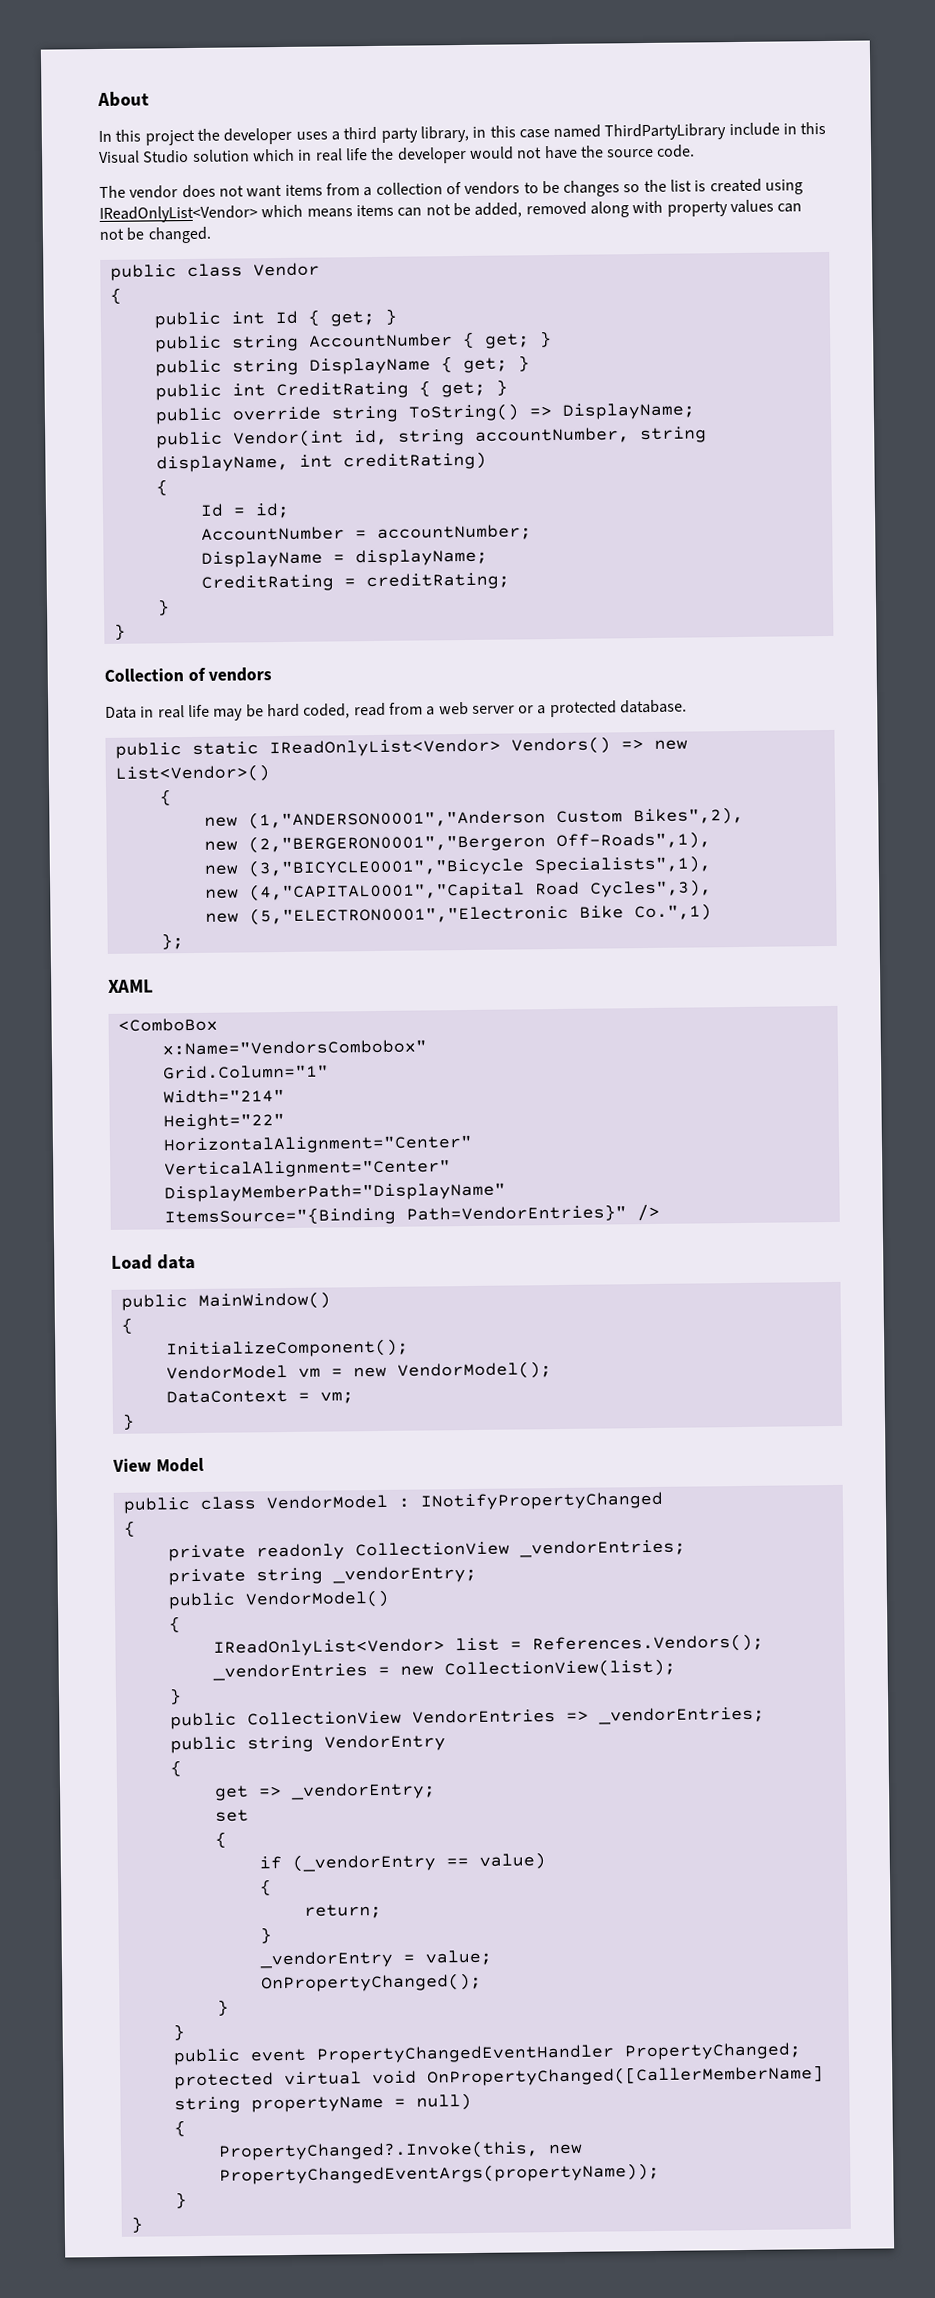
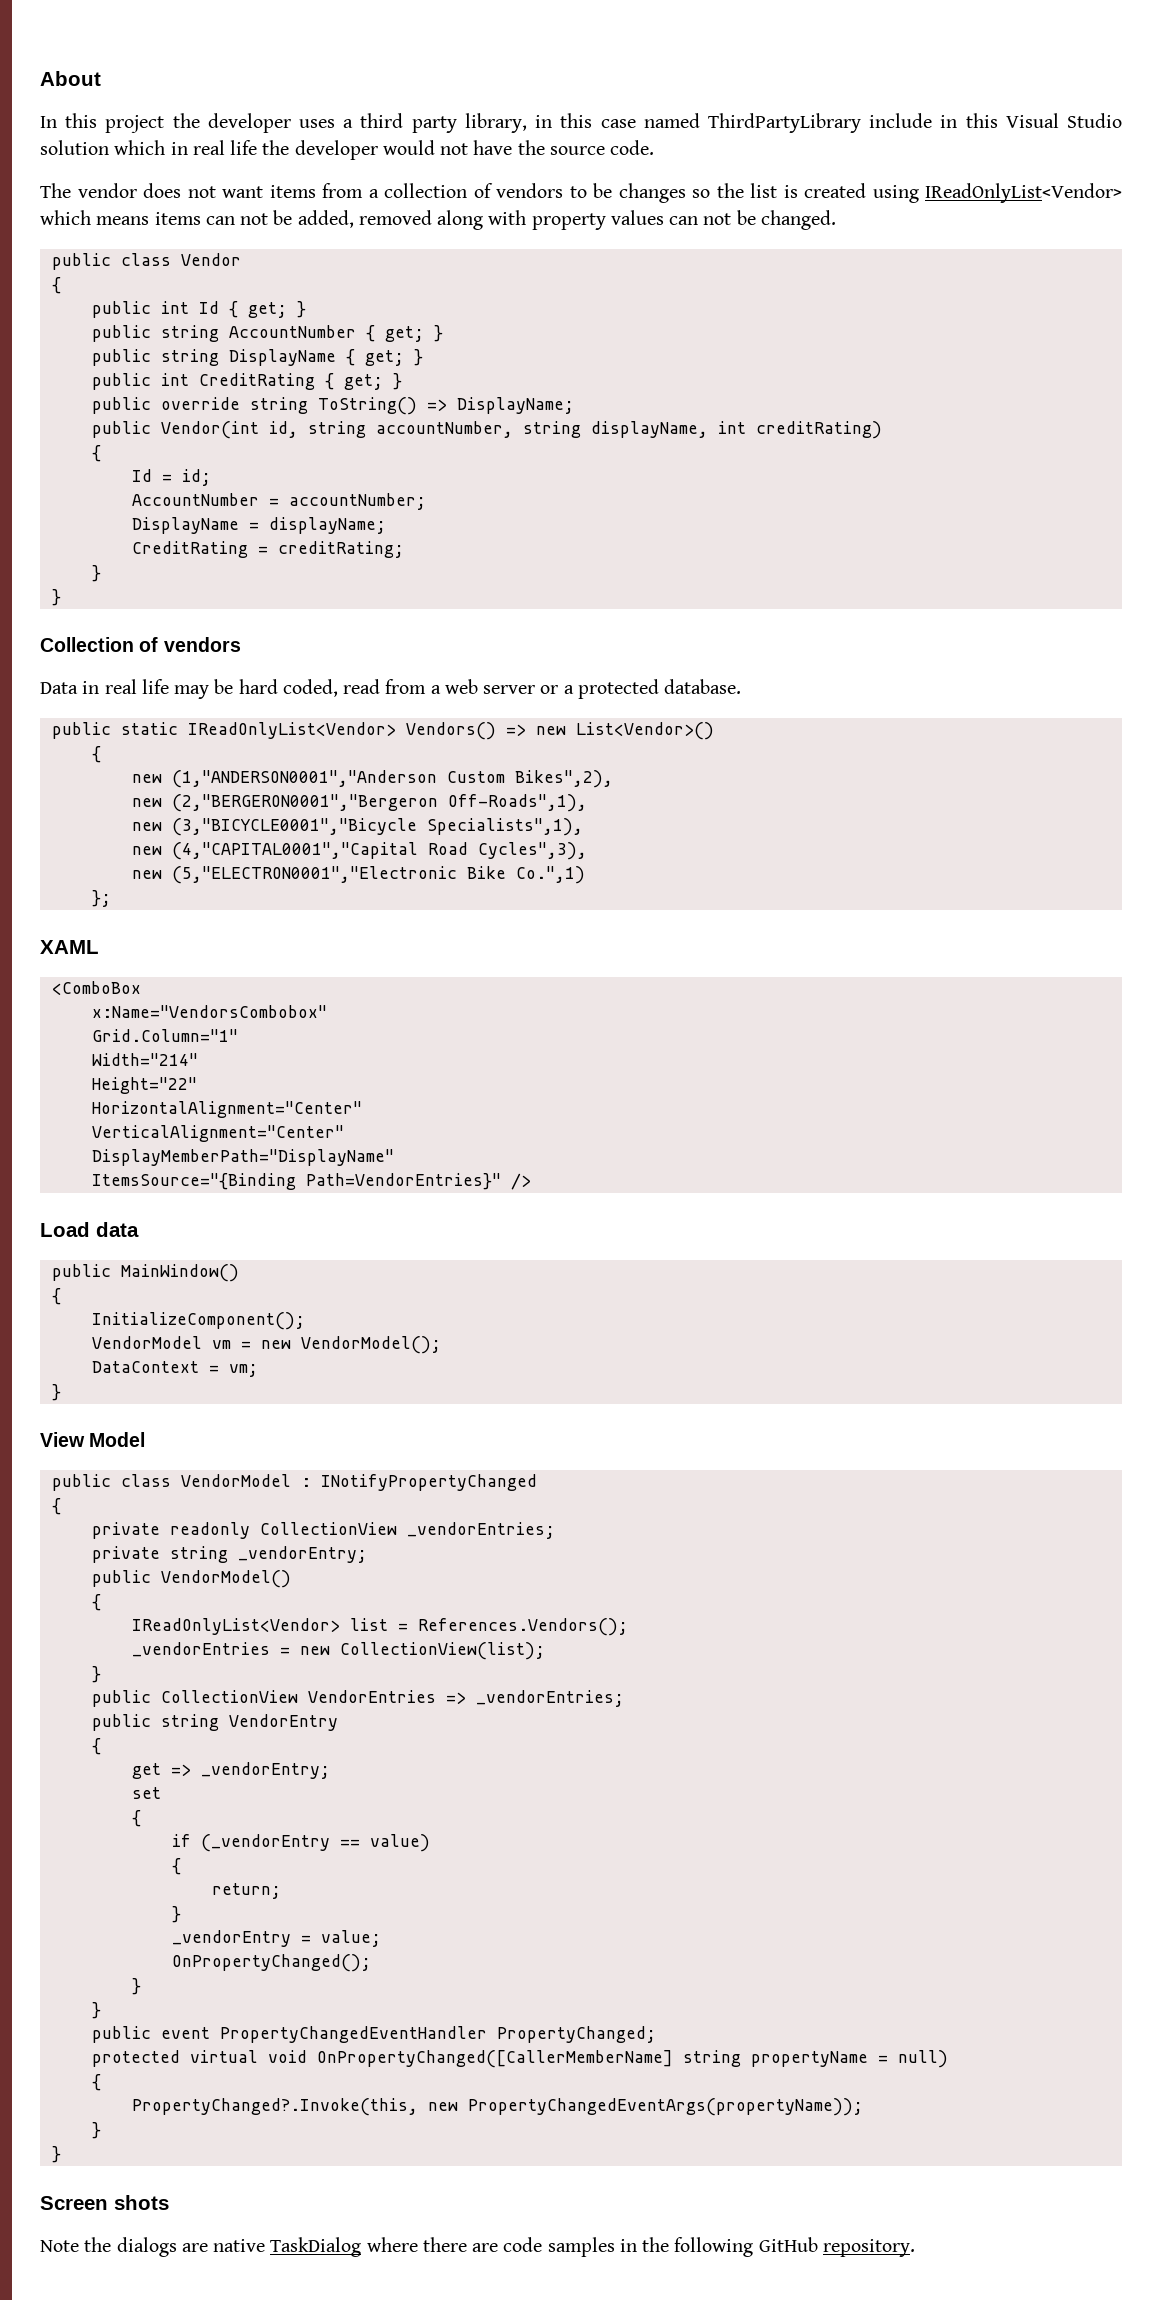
(143, 2224) none -> [40,2195,169,2210] [40,2237,915,2257] // Screen shots // Note the dialogs are native TaskDialog where there are code samples in the following GitHub repository.

